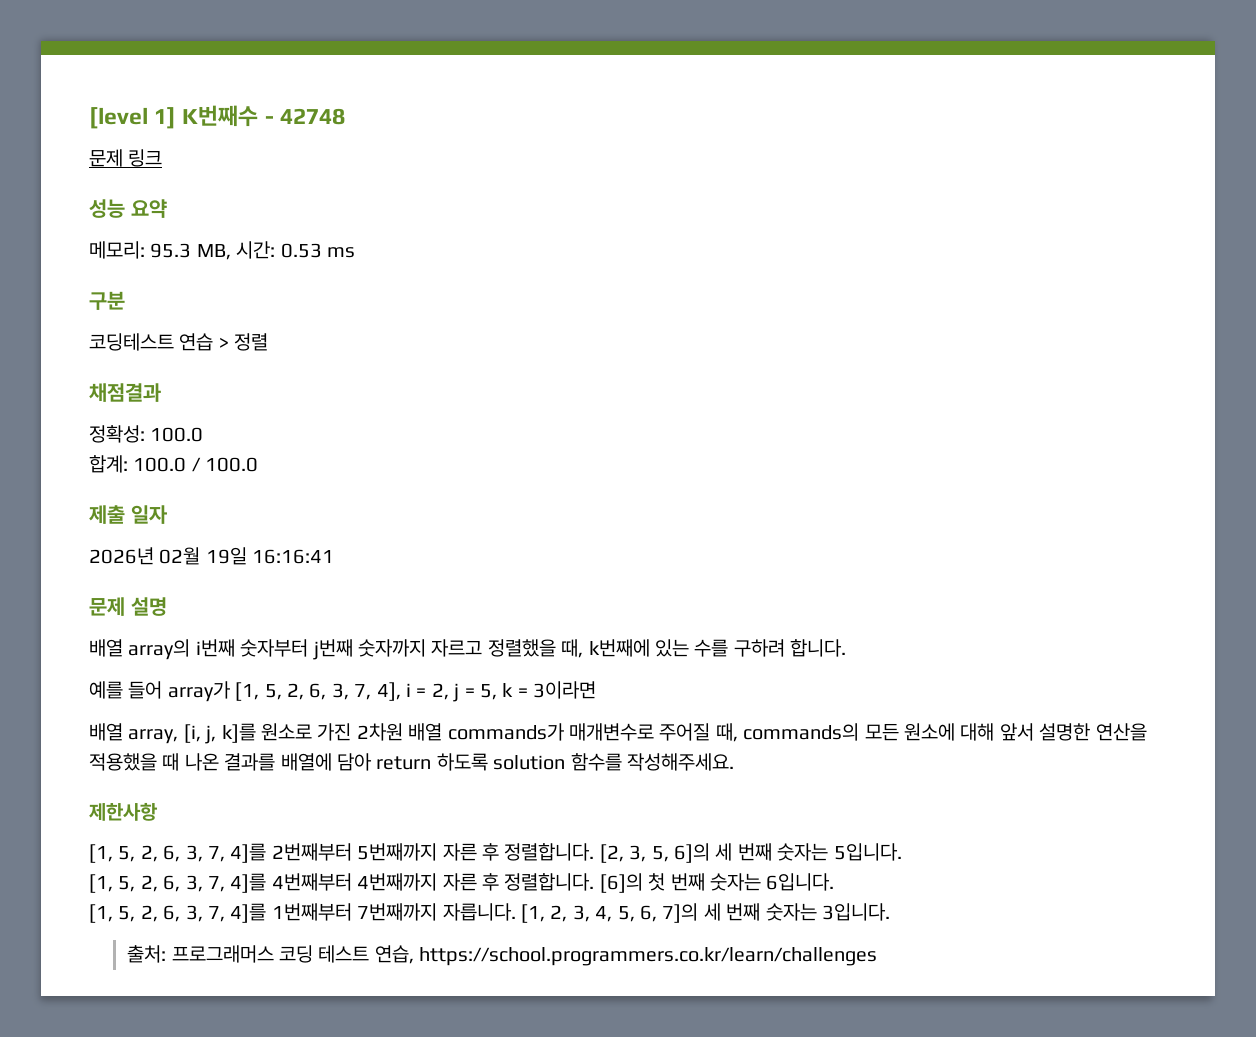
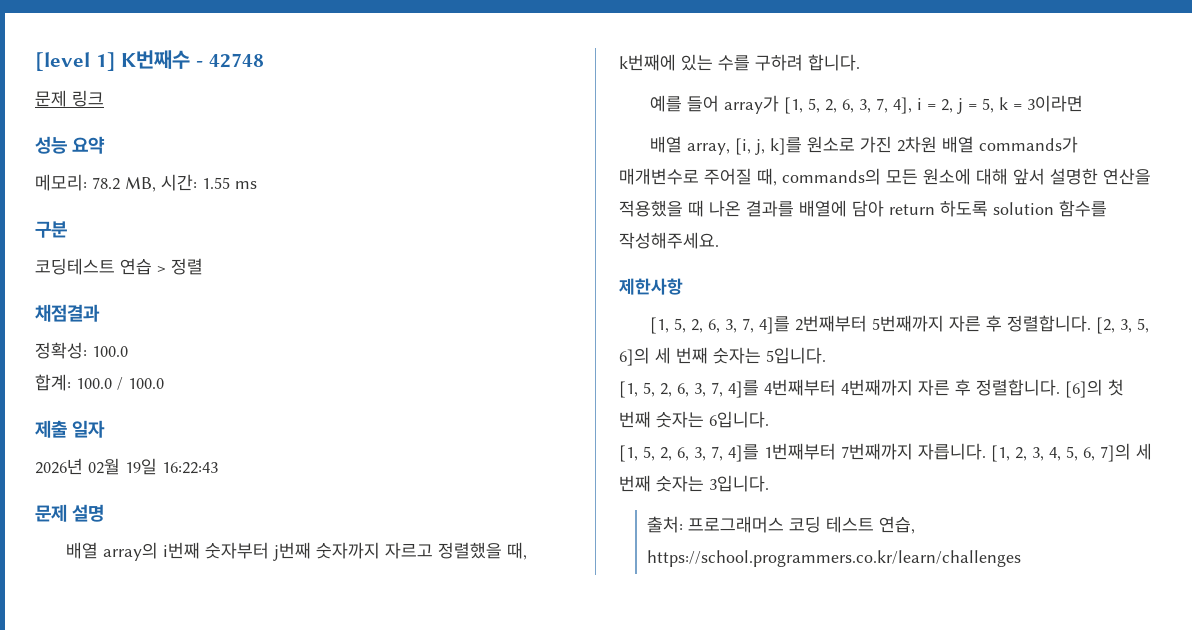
[150,243,192,258] 95.3 -> [92,177,120,190] 78.2
[280,243,322,258] 0.53 -> [202,177,230,189] 1.55
[252,549,335,564] 16:16:41 -> [162,462,218,474] 16:22:43

